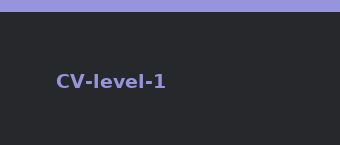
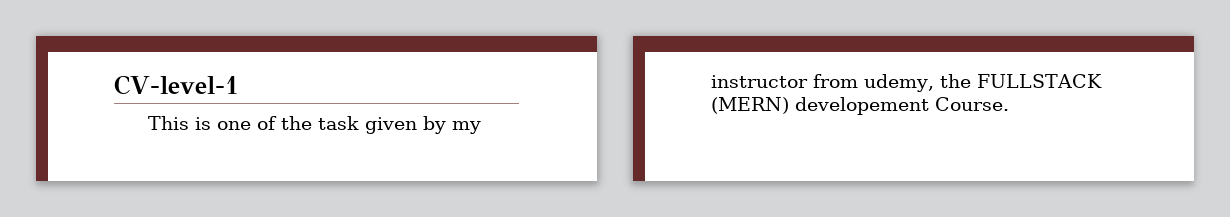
(166, 81) none -> [148,116,482,134] [711,74,1102,92] [711,97,1009,115] // This is one of the task given by my instructor from udemy, the FULLSTACK (MERN) developement Course.

